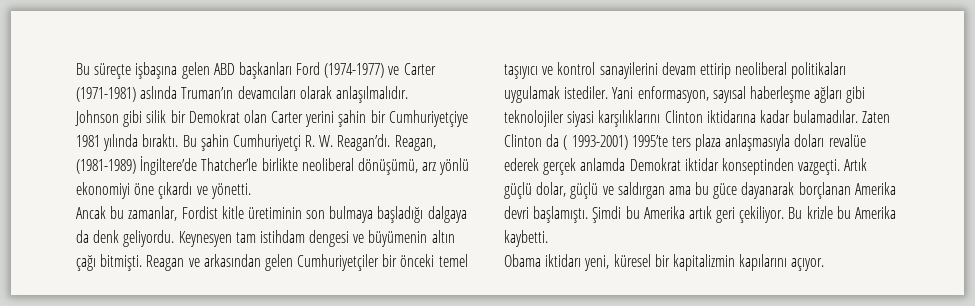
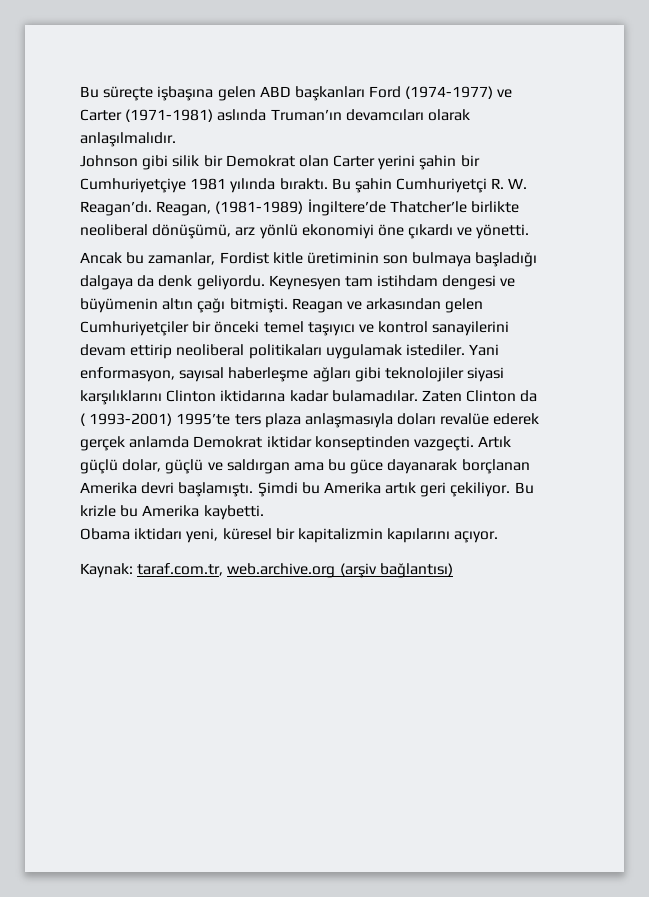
(825, 264) none -> [80,563,453,578] // Kaynak: taraf.com.tr, web.archive.org (arşiv bağlantısı)

